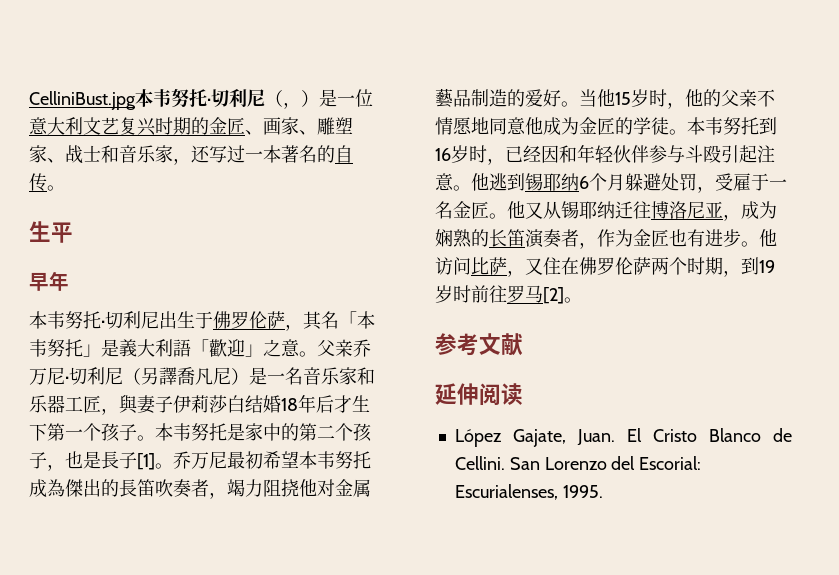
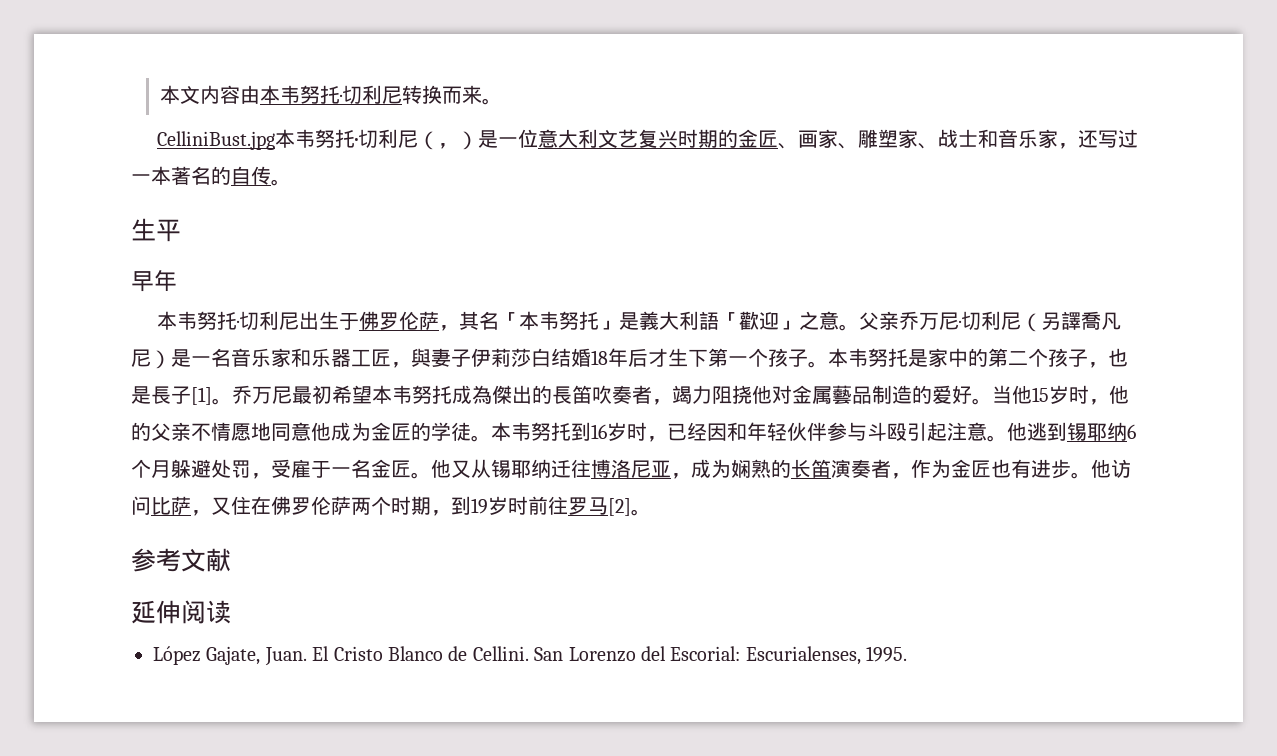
(29, 100) none -> [159,85,502,105] 本文内容由本韦努托·切利尼转换而来。 //

